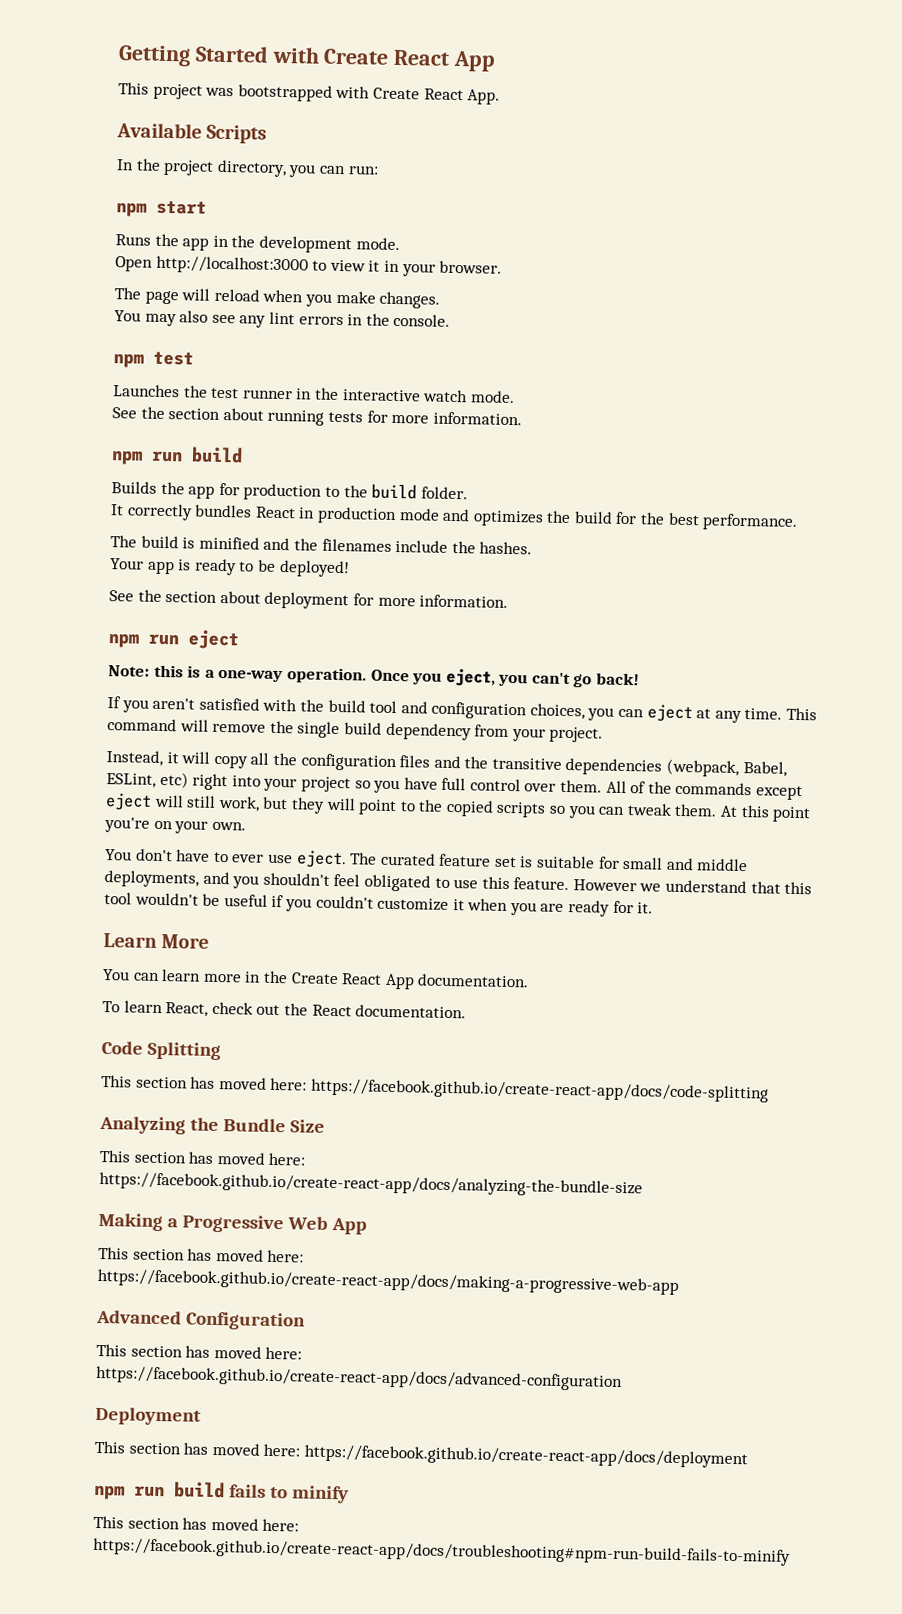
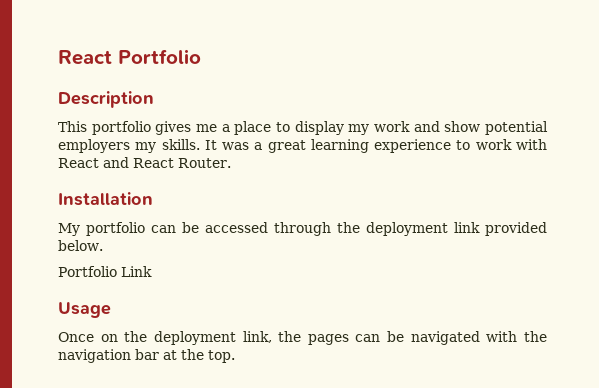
[118,45,497,72] [118,82,501,105] [116,122,268,144] [116,158,379,178] [116,200,207,217] [115,233,400,254] [115,255,503,277] [114,287,441,309] [114,310,451,328] [113,351,194,368] [113,384,515,404] [112,406,522,426] [111,446,243,465] [111,481,468,501] [110,503,799,531] [110,535,533,555] [110,558,350,578] [109,589,509,610] [108,629,240,650] [108,664,641,688] [107,696,818,724] [107,718,604,743] [106,750,787,777] [106,771,804,801] [105,793,812,823] [104,817,246,834] [105,848,749,872] [104,870,813,895] [104,892,654,917] [103,933,210,949] [102,969,530,990] [102,1000,467,1019] [101,1041,221,1061] [101,1074,769,1103] [99,1115,325,1135] [99,1149,306,1166] [99,1171,643,1198] [98,1212,367,1235] [98,1246,305,1263] [97,1268,679,1296] [96,1309,306,1331] [96,1343,303,1360] [96,1365,623,1392] [95,1406,201,1426] [94,1440,748,1469] [93,1481,349,1504] [93,1515,300,1532] [93,1537,791,1566] Getting Started with Create React App // This project was bootstrapped with Create React App. // Available Scripts // In the project directory, you can run: // npm start // Runs the app in the development mode. // Open http://localhost:3000 to view it in your browser. // The page will reload when you make changes. // You may also see any lint errors in the console. // npm test // Launches the test runner in the interactive watch mode. // See the section about running tests for more information. // npm run build // Builds the app for production to the build folder. // It correctly bundles React in production mode and optimizes the build for the best performance. // The build is minified and the filenames include the hashes. // Your app is ready to be deployed! // See the section about deployment for more information. // npm run eject // Note: this is a one-way operation. Once you eject, you can't go back! // If you aren't satisfied with the build tool and configuration choices, you can eject at any time. This command will remove the single build dependency from your project. // Instead, it will copy all the configuration files and the transitive dependencies (webpack, Babel, ESLint, etc) right into your project so you have full control over them. All of the commands except eject will still work, but they will point to the copied scripts so you can tweak them. At this point you're on your own. // You don't have to ever use eject. The curated feature set is suitable for small and middle deployments, and you shouldn't feel obligated to use this feature. However we understand that this tool wouldn't be useful if you couldn't customize it when you are ready for it. // Learn More // You can learn more in the Create React App documentation. // To learn React, check out the React documentation. // Code Splitting // This section has moved here: https://facebook.github.io/create-react-app/docs/code-splitting // Analyzing the Bundle Size // This section has moved here: https://facebook.github.io/create-react-app/docs/analyzing-the-bundle-size // Making a Progressive Web App // This section has moved here: https://facebook.github.io/create-react-app/docs/making-a-progressive-web-app // Advanced Configuration // This section has moved here: https://facebook.github.io/create-react-app/docs/advanced-configuration // Deployment // This section has moved here: https://facebook.github.io/create-react-app/docs/deployment // npm run build fails to minify // This section has moved here: https://facebook.github.io/create-react-app/docs/troubleshooting#npm-run-build-fails-to-minify -> [58,49,201,65] [58,91,154,108] [58,121,548,135] [58,139,547,153] [58,157,231,168] [58,192,153,206] [58,222,547,236] [58,240,103,251] [58,266,152,277] [58,302,111,318] [58,331,547,345] [58,349,235,363] React Portfolio // Description // This portfolio gives me a place to display my work and show potential employers my skills. It was a great learning experience to work with React and React Router. // Installation // My portfolio can be accessed through the deployment link provided below. // Portfolio Link // Usage // Once on the deployment link, the pages can be navigated with the navigation bar at the top.

